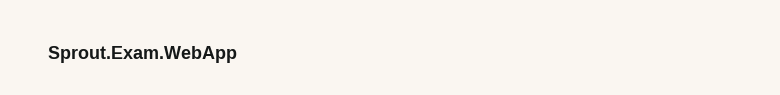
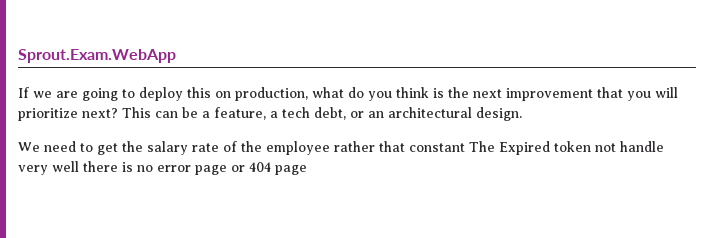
(237, 54) none -> [18,87,678,101] [18,107,522,121] [18,141,664,155] [18,161,307,175] // If we are going to deploy this on production, what do you think is the next improvement that you will prioritize next? This can be a feature, a tech debt, or an architectural design. // We need to get the salary rate of the employee rather that constant The Expired token not handle very well there is no error page or 404 page

